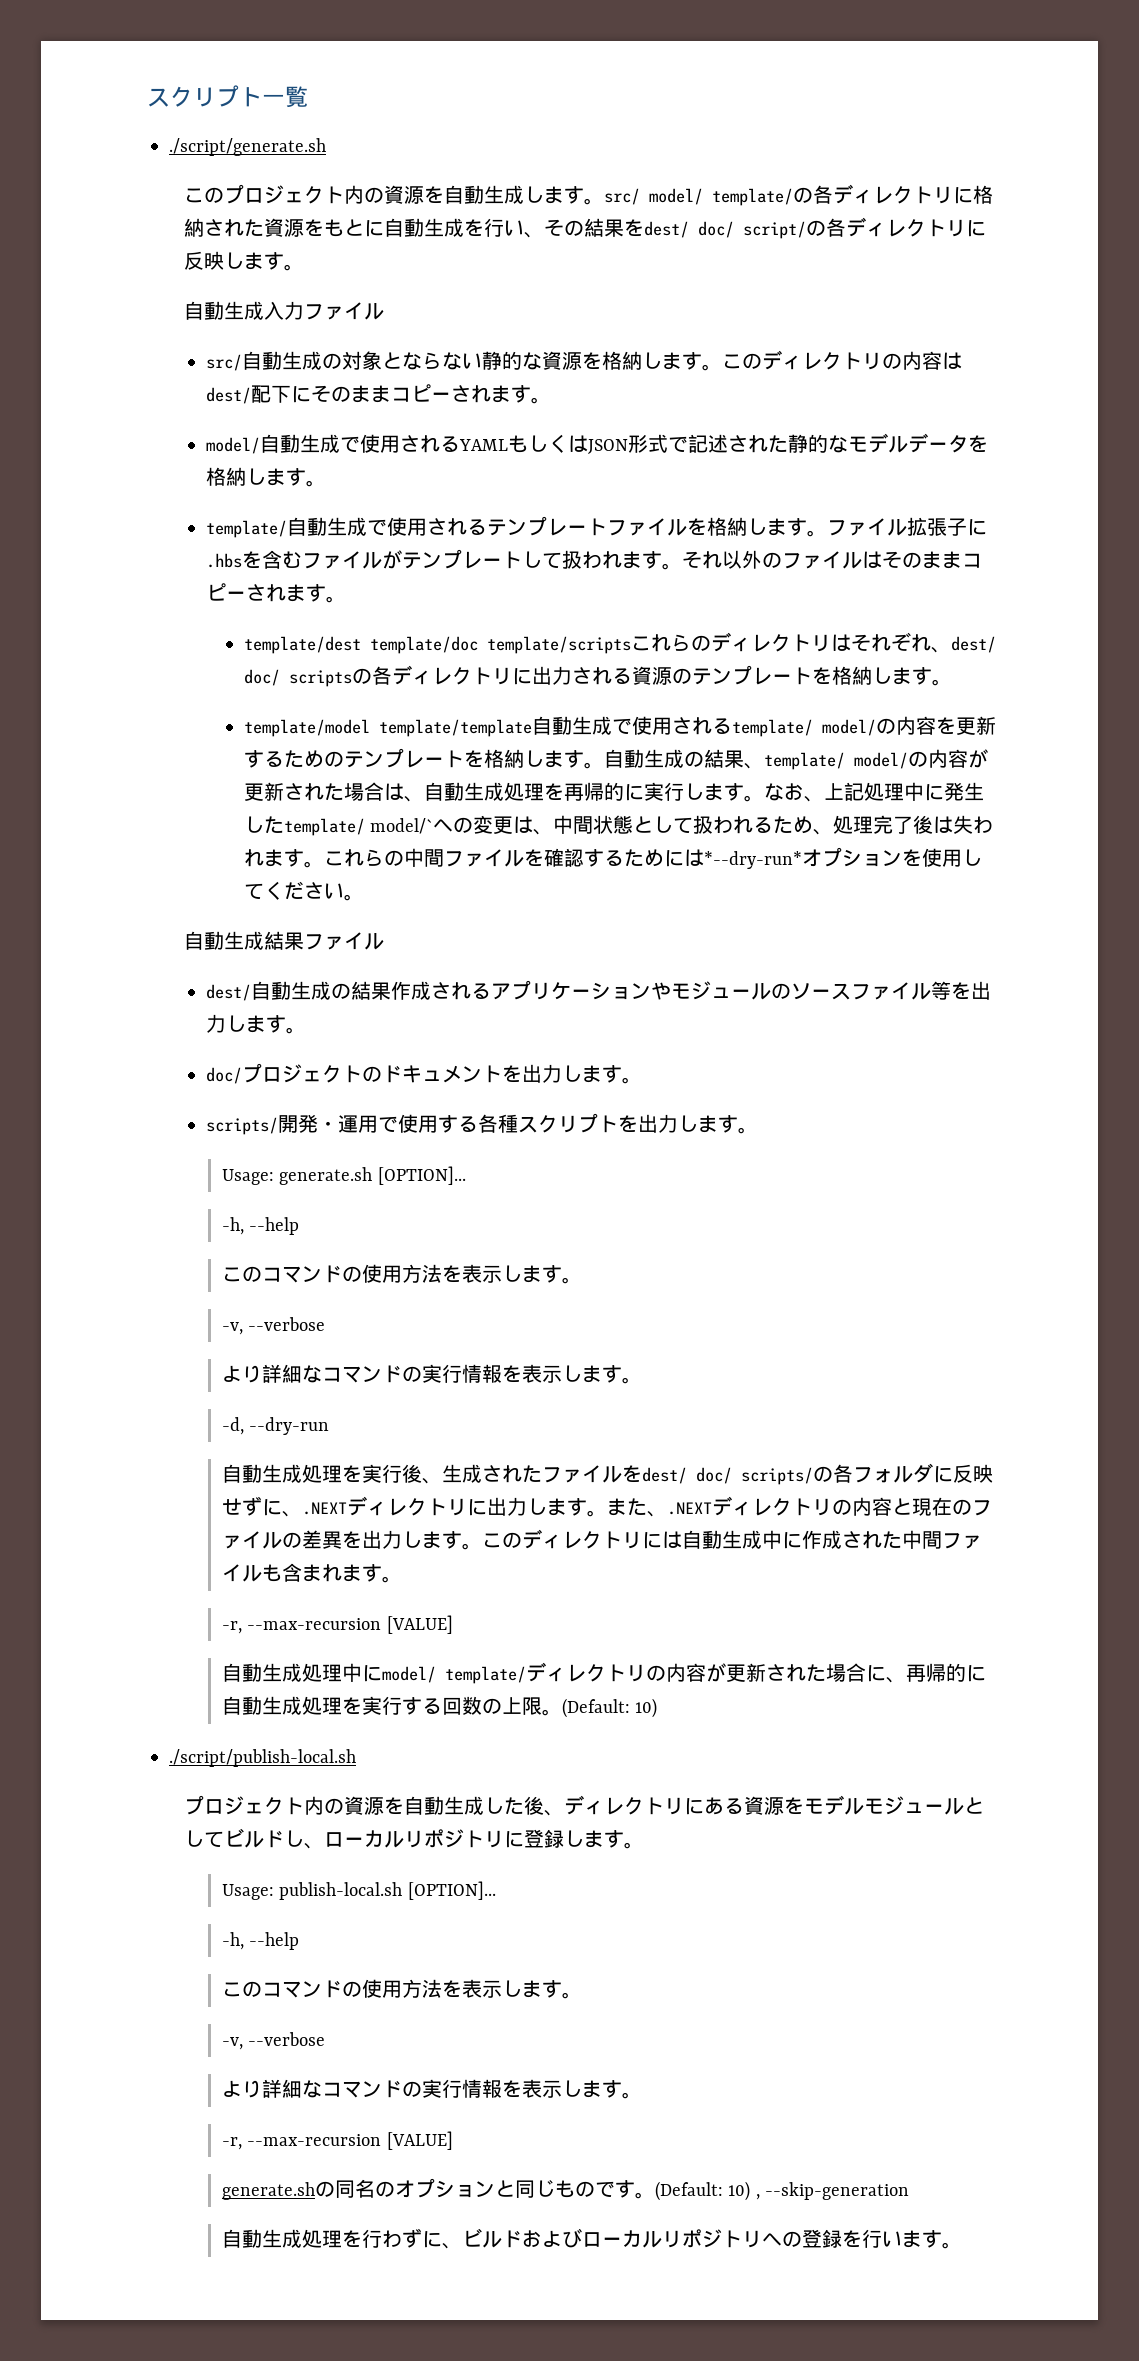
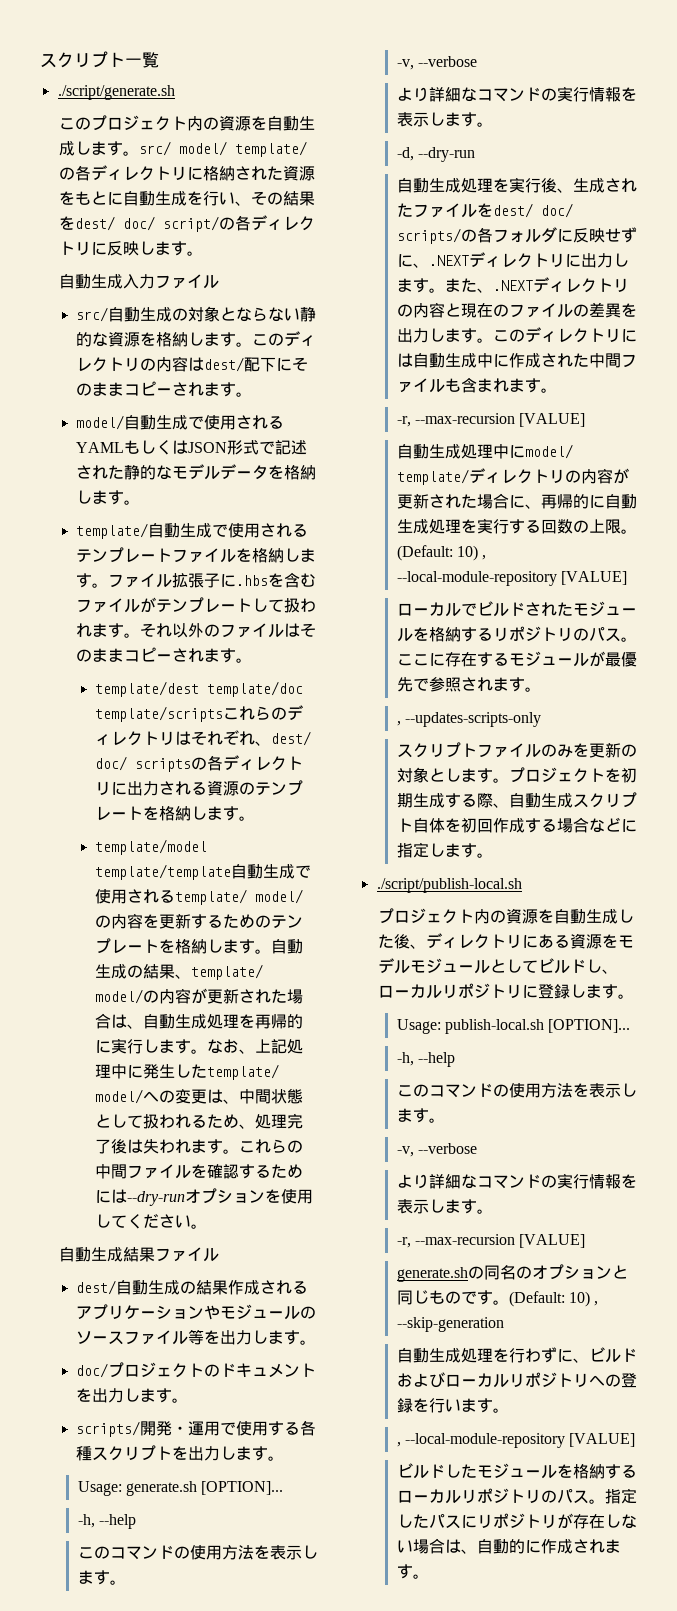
[370,818,434,834] model/` -> [95,1089,144,1104] model/
[703,851,802,869] *--dry-run* -> [127,1191,186,1206] --dry-run
(658, 1708) none -> [482,555,487,560] [396,571,627,586] [396,601,637,617] [396,626,637,642] [396,651,637,667] [396,677,541,692] [396,712,541,727] [396,742,637,758] [396,767,637,783] [396,792,637,808] [396,817,637,833] [396,842,493,858] , --local-module-repository [VALUE] // ローカルでビルドされたモジュールを格納するリポジトリのパス。ここに存在するモジュールが最優先で参照されます。 // , --updates-scripts-only // スクリプトファイルのみを更新の対象とします。プロジェクトを初期生成する際、自動生成スクリプト自体を初回作成する場合などに指定します。
(962, 2245) none -> [396,1433,636,1448] [396,1463,637,1479] [396,1488,637,1504] [396,1513,637,1529] [396,1538,621,1554] [396,1564,429,1579] // , --local-module-repository [VALUE] // ビルドしたモジュールを格納するローカルリポジトリのパス。指定したパスにリポジトリが存在しない場合は、自動的に作成されます。

